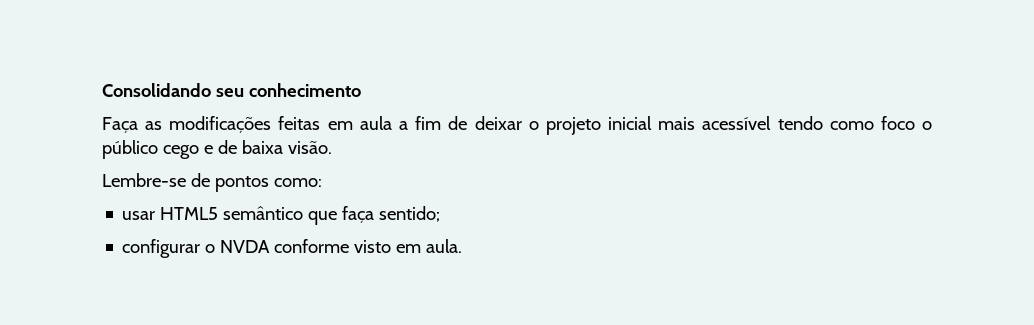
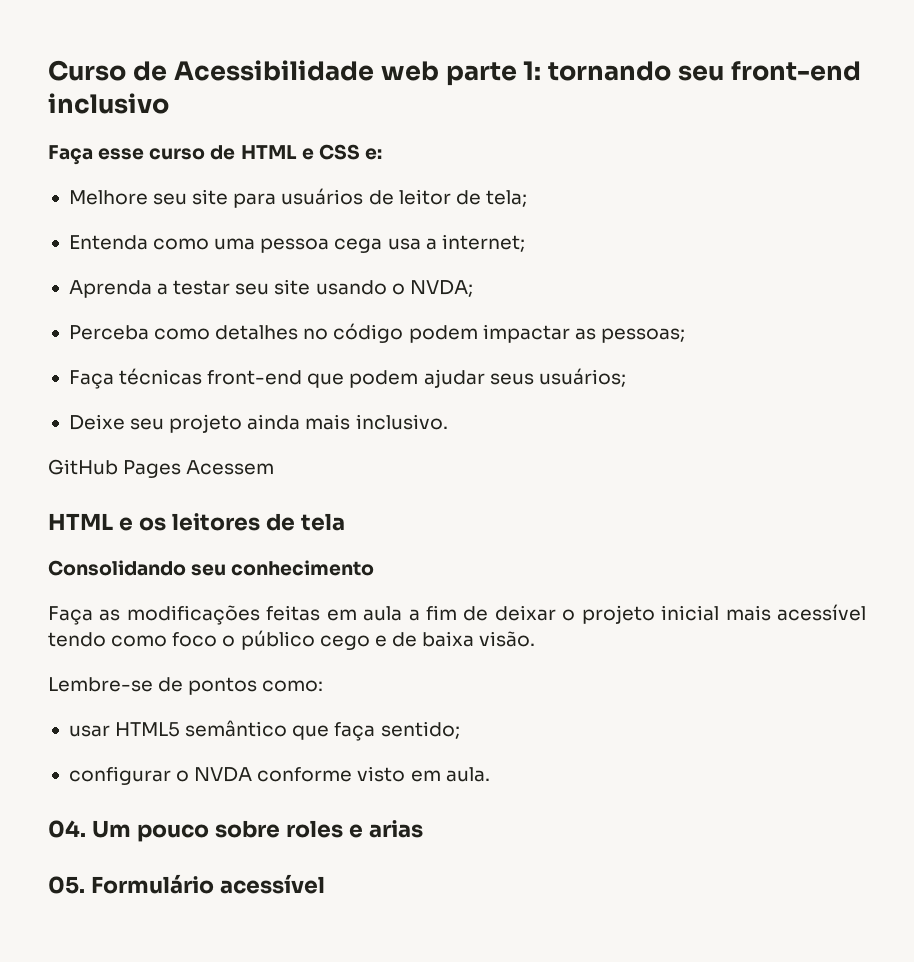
(102, 90) none -> [48,60,862,86] [48,93,169,114] [48,144,382,165] [68,188,527,208] [68,234,525,253] [68,279,473,298] [68,323,685,343] [68,368,626,389] [68,414,448,433] [48,459,275,478] [48,513,345,531] Curso de Acessibilidade web parte 1: tornando seu front-end inclusivo // Faça esse curso de HTML e CSS e: // Melhore seu site para usuários de leitor de tela; // Entenda como uma pessoa cega usa a internet; // Aprenda a testar seu site usando o NVDA; // Perceba como detalhes no código podem impactar as pessoas; // Faça técnicas front-end que podem ajudar seus usuários; // Deixe seu projeto ainda mais inclusivo. // GitHub Pages Acessem // HTML e os leitores de tela //
(463, 246) none -> [48,820,423,842] [48,874,325,894] // 04. Um pouco sobre roles e arias // 05. Formulário acessível

